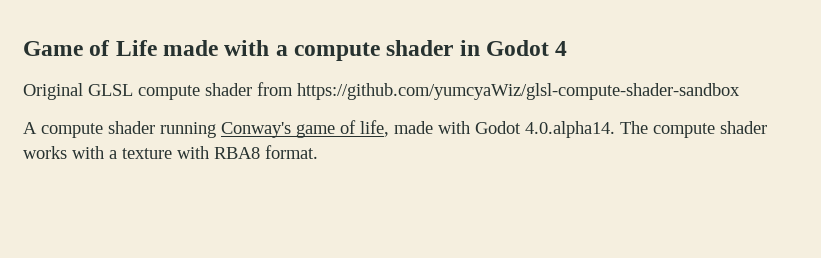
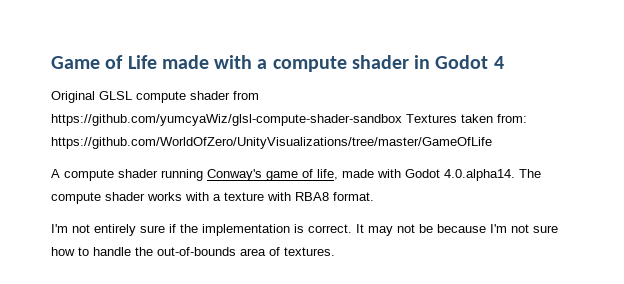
(740, 91) none -> [406,114,527,123] [51,137,492,149] Textures taken from: https://github.com/WorldOfZero/UnityVisualizations/tree/master/GameOfLife
(318, 152) none -> [51,224,558,236] [51,247,335,256] // I'm not entirely sure if the implementation is correct. It may not be because I'm not sure how to handle the out-of-bounds area of textures.

